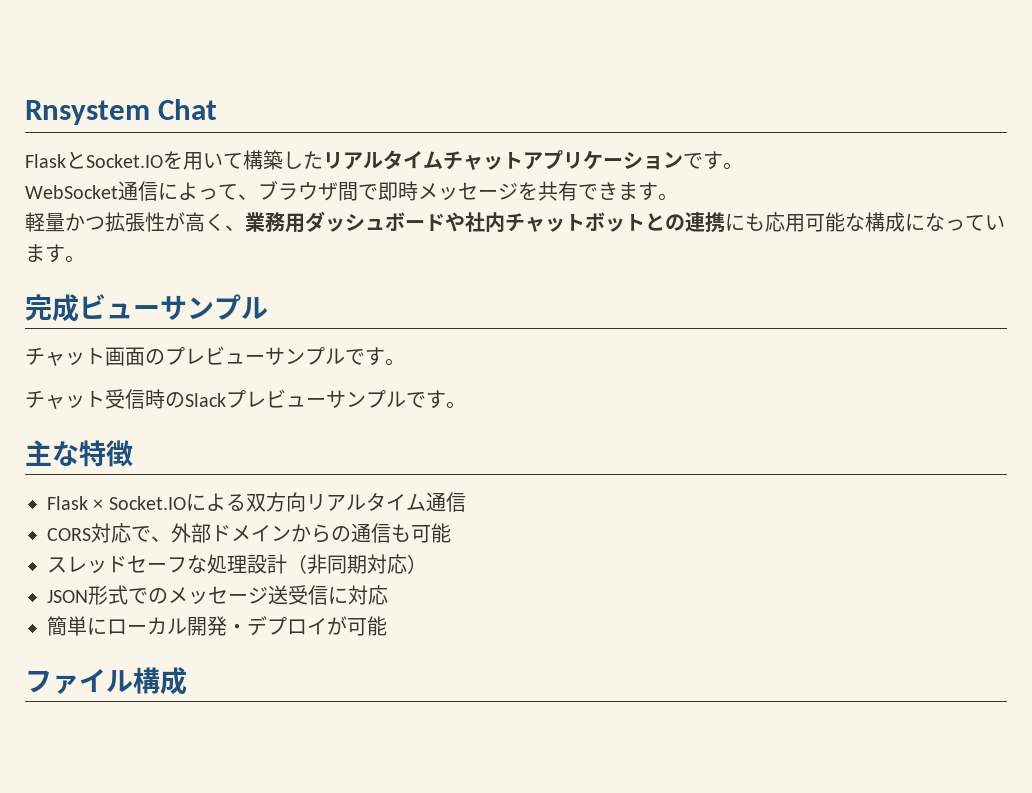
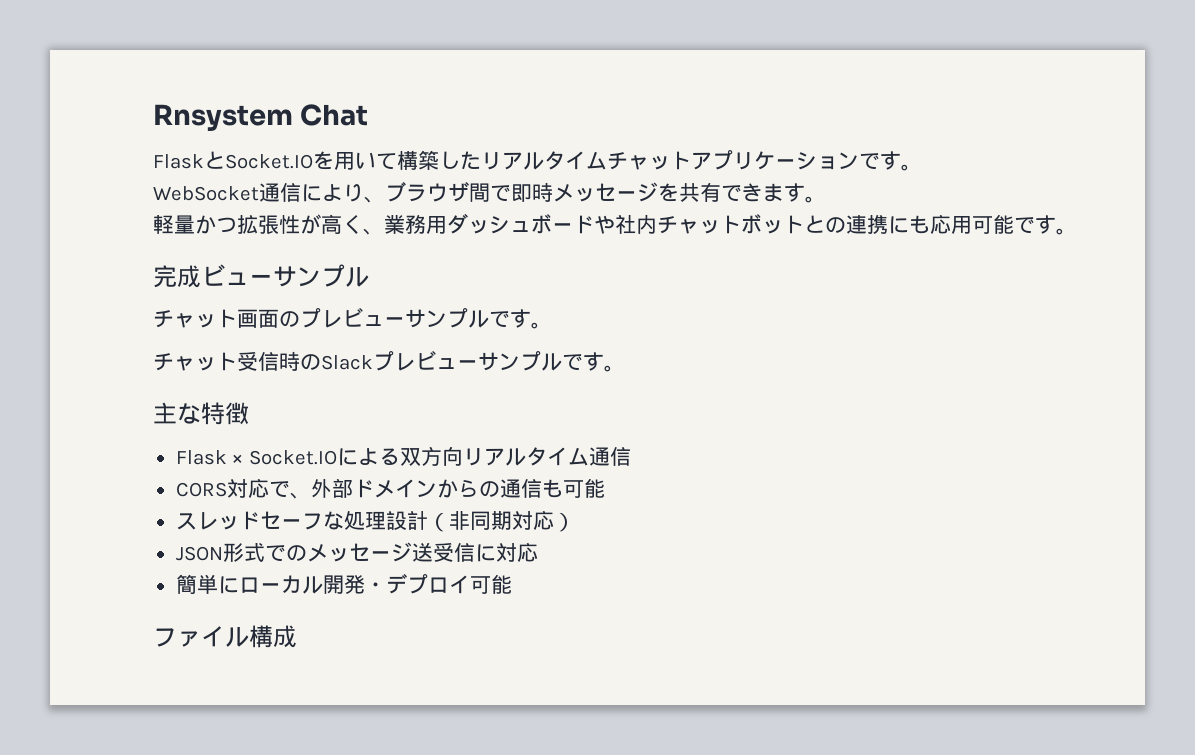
[198,184,238,200] って -> [343,184,364,202] り
[845,212,1005,232] [25,244,45,262] な構成になっていま -> [1014,217,1035,234] で
[327,616,347,635] が -> (470, 584) none

